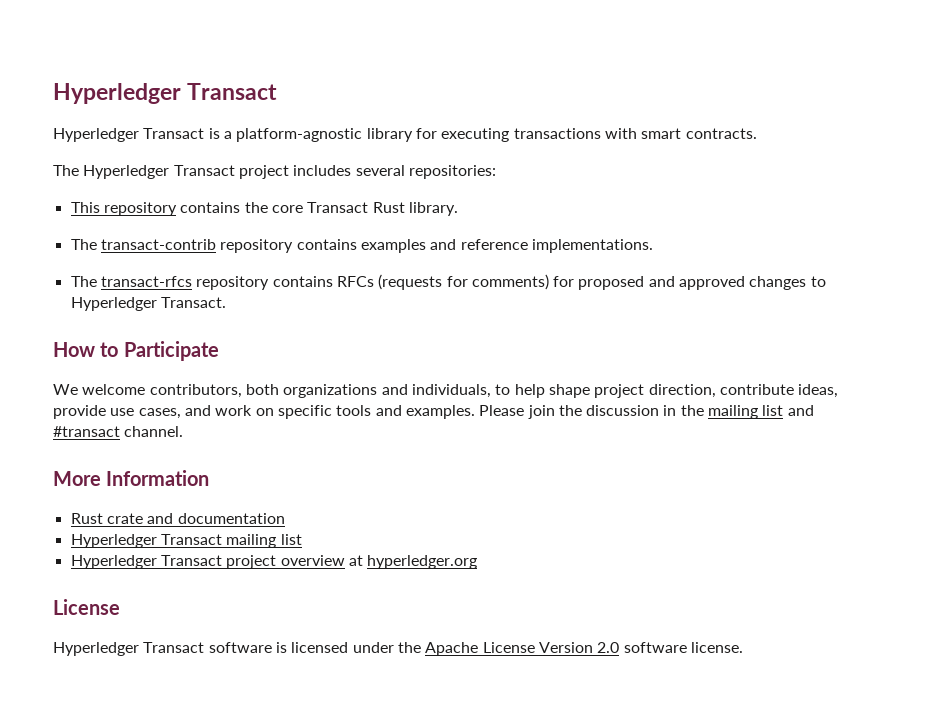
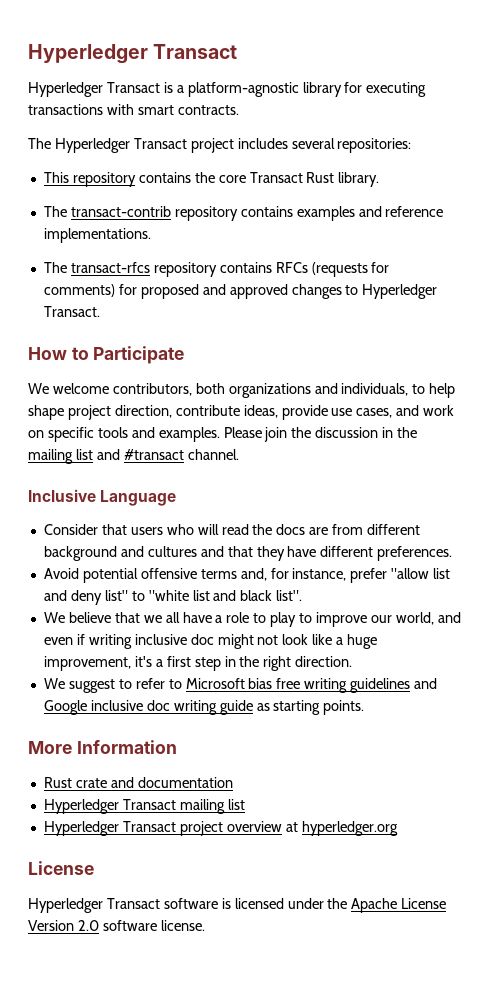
(184, 431) none -> [28,489,177,506] [43,524,421,535] [43,546,453,561] [43,568,451,583] [43,590,303,605] [43,612,461,627] [43,634,378,649] [43,656,353,671] [43,678,438,693] [43,700,365,715] // Inclusive Language // Consider that users who will read the docs are from different background and cultures and that they have different preferences. // Avoid potential offensive terms and, for instance, prefer "allow list and deny list" to "white list and black list". // We believe that we all have a role to play to improve our world, and even if writing inclusive doc might not look like a huge improvement, it's a first step in the right direction. // We suggest to refer to Microsoft bias free writing guidelines and Google inclusive doc writing guide as starting points.

